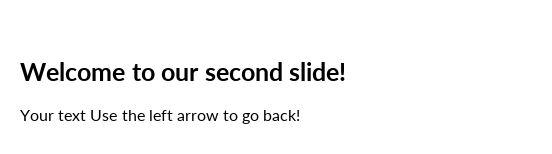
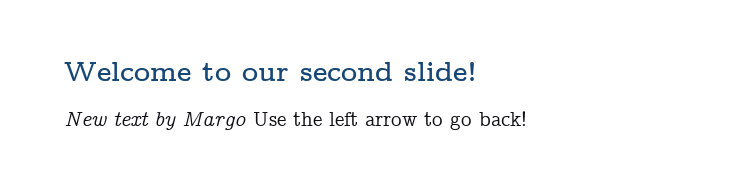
[20,110,87,121] Your text -> [64,111,246,130] New text by Margo

